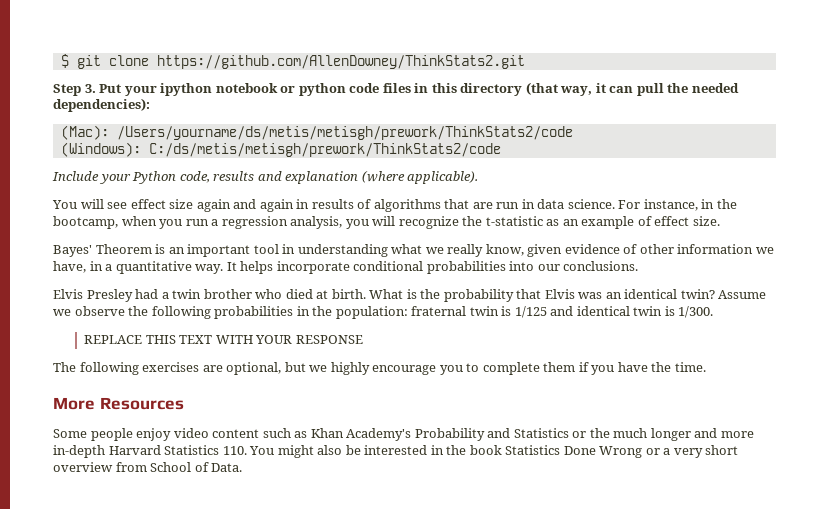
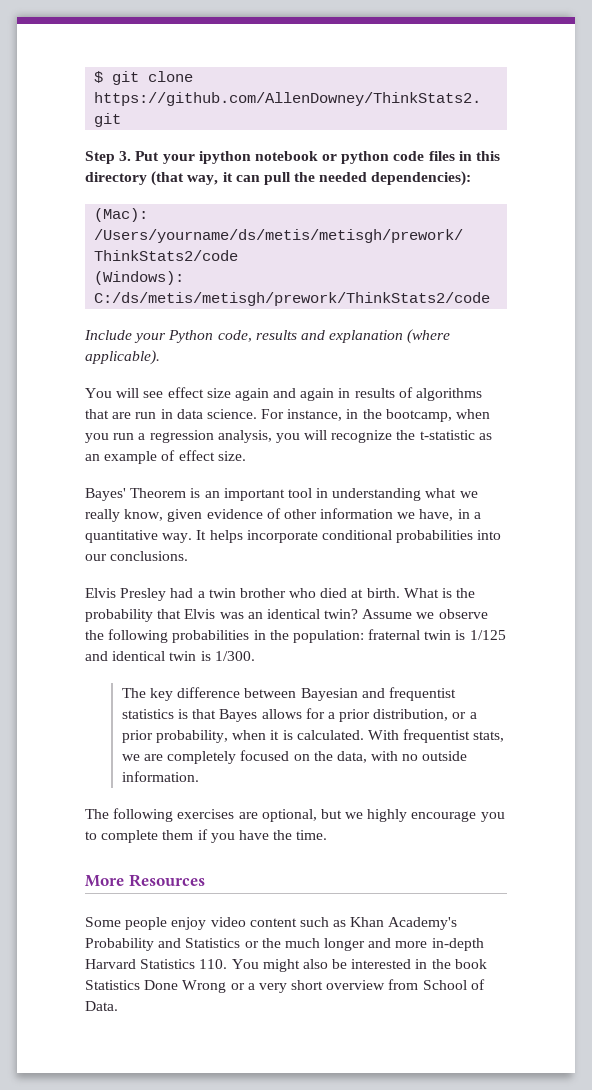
[84,335,363,344] REPLACE THIS TEXT WITH YOUR RESPONSE -> [121,687,456,701] [121,708,477,722] [121,729,505,743] [121,750,468,764] [121,771,199,782] The key difference between Bayesian and frequentist statistics is that Bayes allows for a prior distribution, or a prior probability, when it is calculated. With frequentist stats, we are completely focused on the data, with no outside information.

